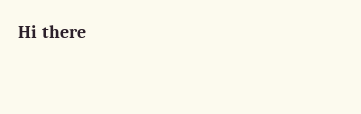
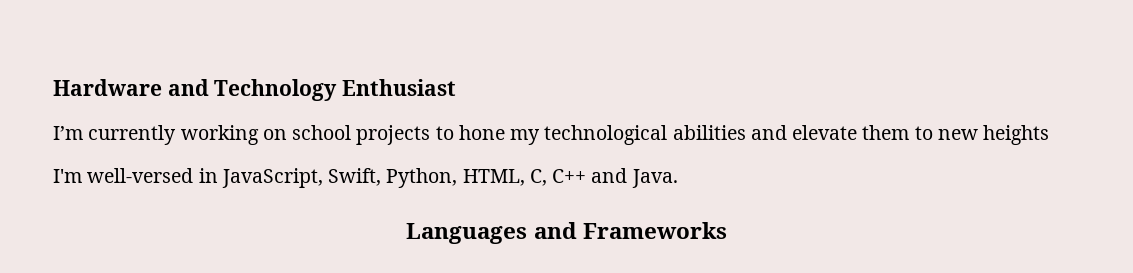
[18,25,86,38] Hi there -> [53,79,457,101] [53,125,1050,145] [53,168,678,188] [406,222,727,244] Hardware and Technology Enthusiast // I’m currently working on school projects to hone my technological abilities and elevate them to new heights // I'm well-versed in JavaScript, Swift, Python, HTML, C, C++ and Java. // Languages and Frameworks

